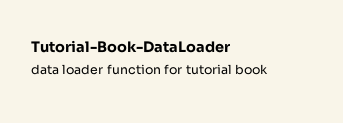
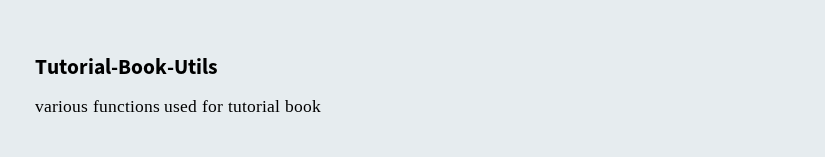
[31,40,230,53] [31,64,161,75] Tutorial-Book-DataLoader // data loader function -> [35,58,218,75] [35,100,198,112] Tutorial-Book-Utils // various functions used

